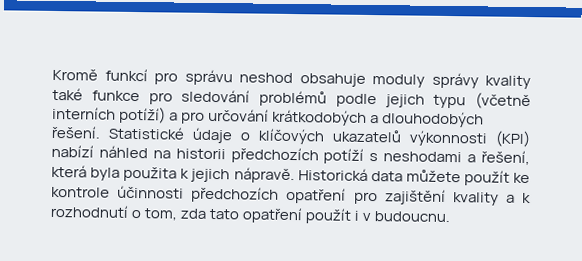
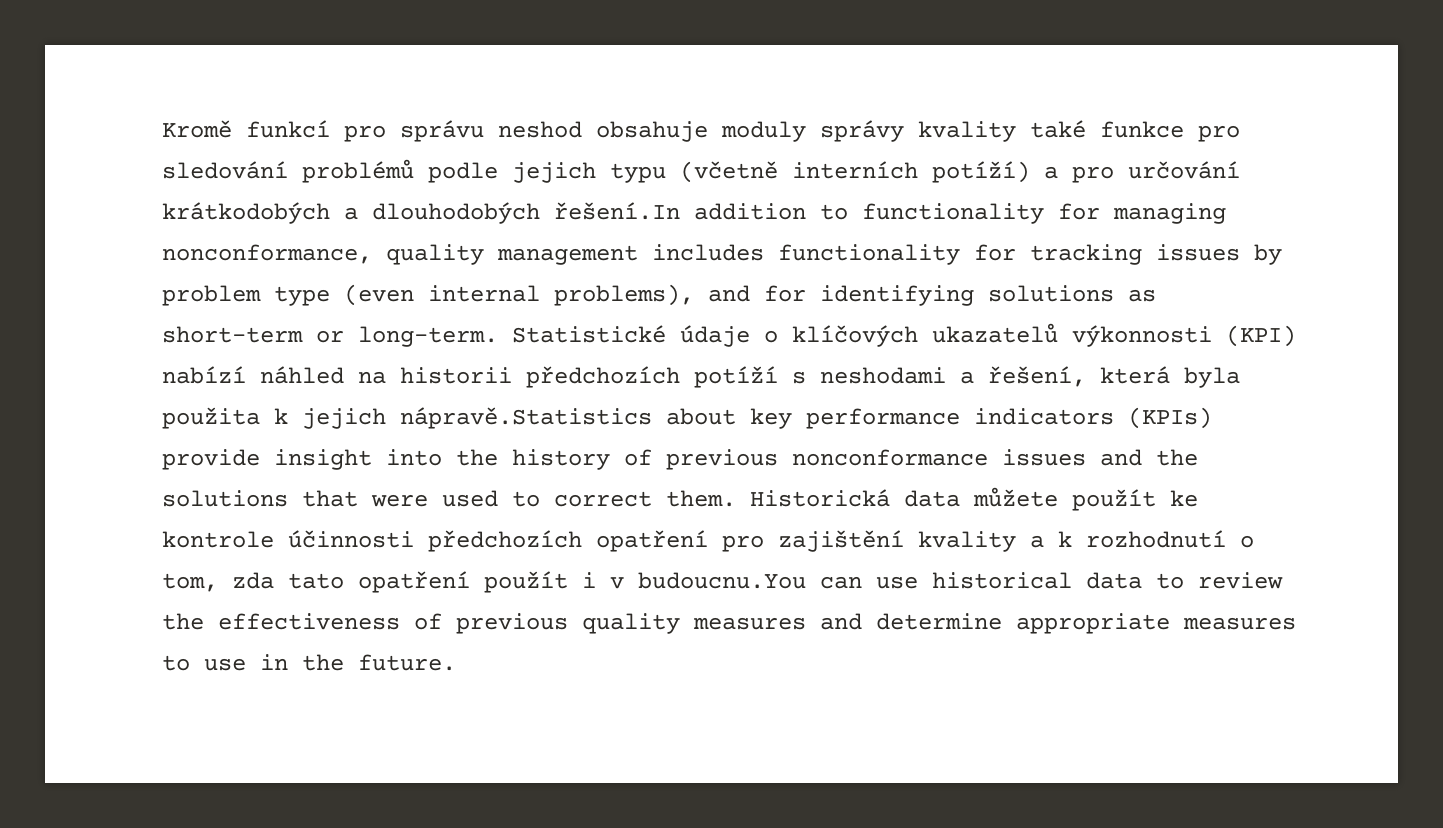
[51,125,101,139] řešení. -> [554,202,1226,224] [162,244,1282,265] [162,284,1156,306] [162,326,498,347] řešení.In addition to functionality for managing nonconformance, quality management includes functionality for tracking issues by problem type (even internal problems), and for identifying solutions as short-term or long-term.
[233,167,295,184] nápravě. -> [400,407,1212,429] [162,449,1198,470] [162,490,736,507] nápravě.Statistics about key performance indicators (KPIs) provide insight into the history of previous nonconformance issues and the solutions that were used to correct them.
[374,211,451,223] budoucnu. -> [638,572,1283,589] [162,613,1296,634] [162,654,456,671] budoucnu.You can use historical data to review the effectiveness of previous quality measures and determine appropriate measures to use in the future.

